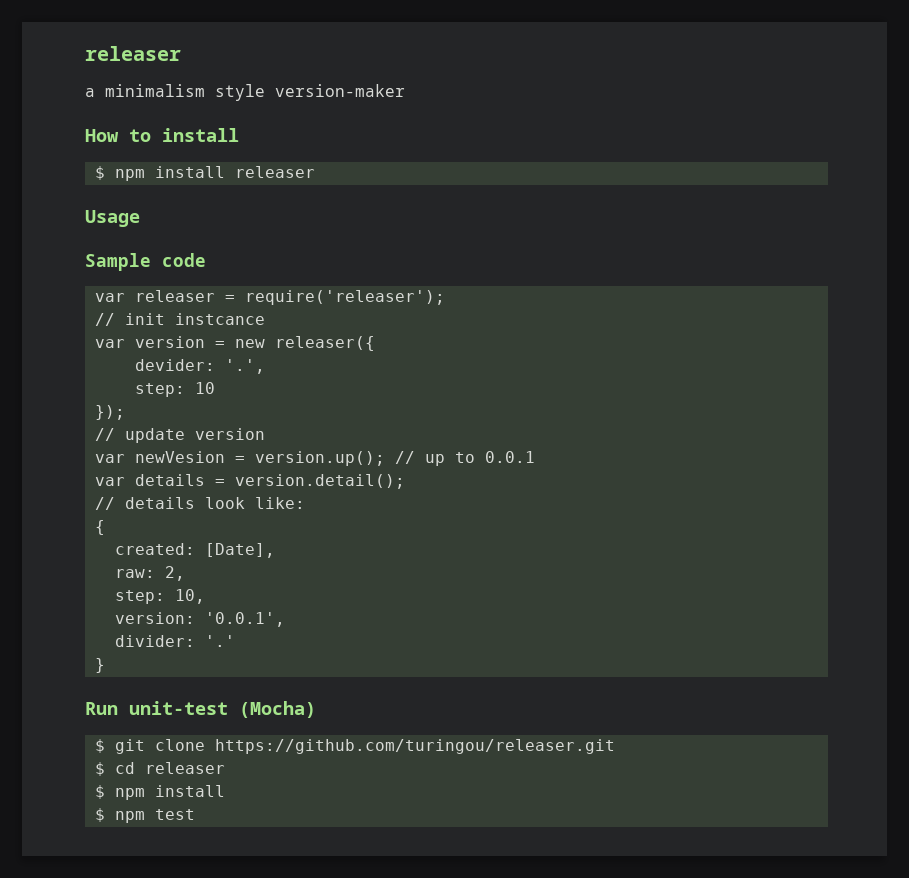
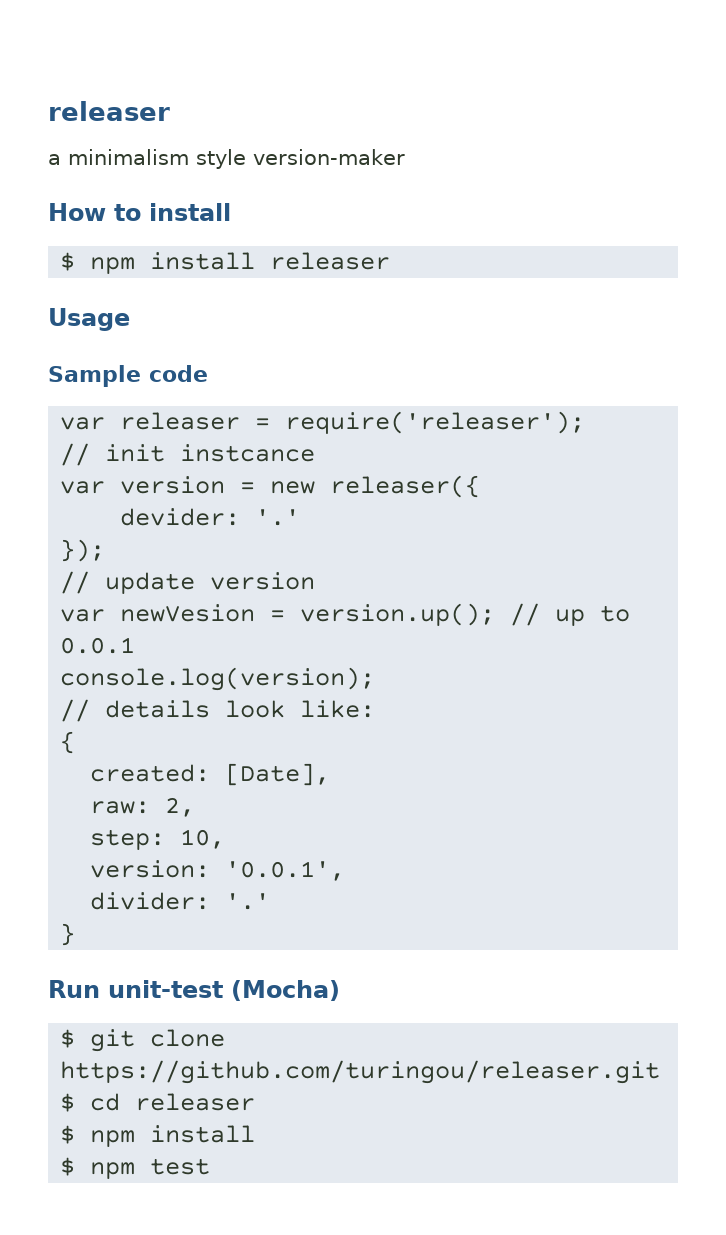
[224,359,265,374] [134,382,215,397] '.', // step: 10 -> [255,509,301,526] '.'
[94,474,405,489] var details = version.detail(); -> [60,667,376,691] console.log(version);

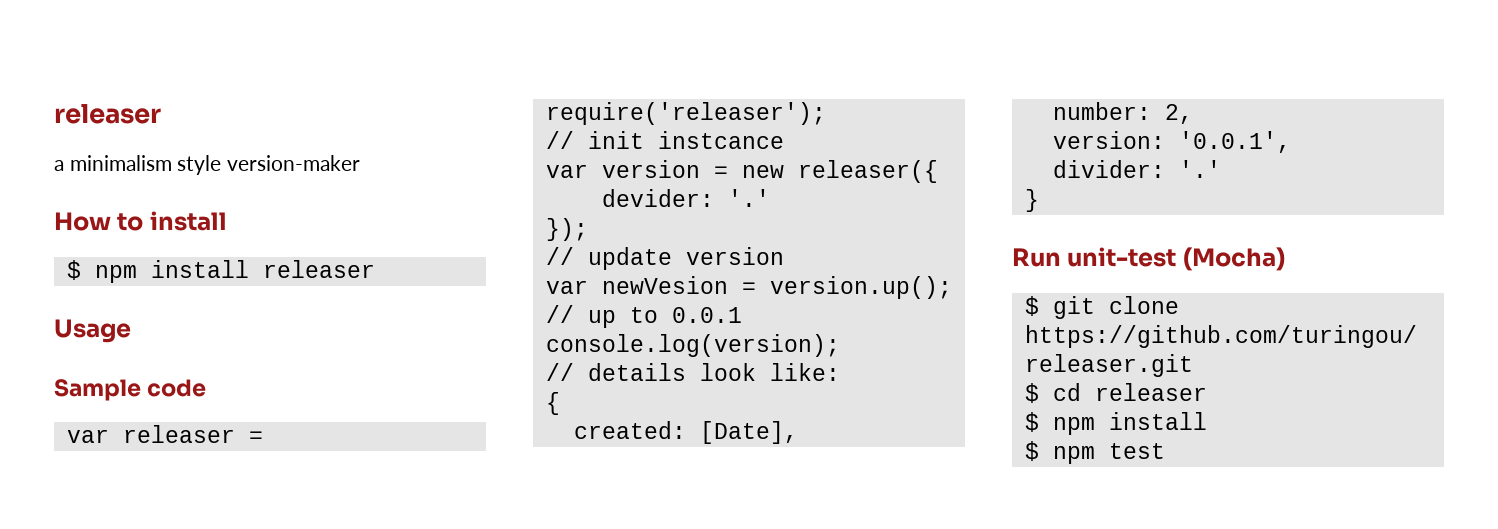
[90,801,151,814] raw: -> [1052,102,1151,120] number:
[90,829,226,850] // step: 10, -> (1193, 114) none

